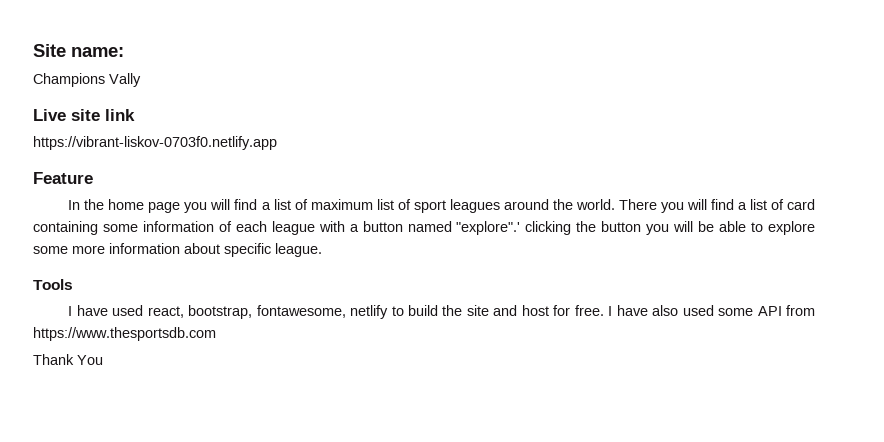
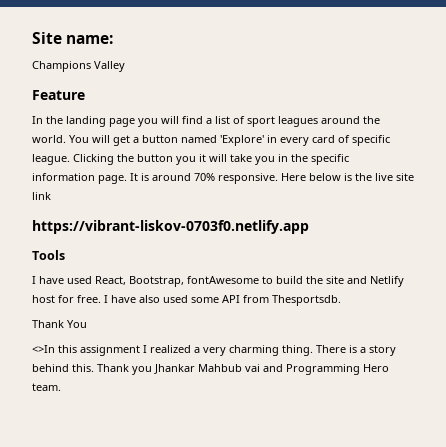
[109,73,141,87] [33,109,135,121] [33,136,277,150] Vally // Live site link // https://vibrant-liskov-0703f0.netlify.app -> [94,61,125,72] Valley
[108,199,145,210] home -> [66,116,106,127] landing
[310,199,411,210] maximum list of -> (245, 120) none
[618,199,815,213] [33,221,815,235] [33,243,322,257] There you will find a list of card containing some information of each league with a button named "explore".' clicking the button you will be able to explore some more information about specific league. -> [69,135,390,146] [32,154,349,165] [32,173,414,184] [32,192,51,200] [32,220,309,234] You will get a button named 'Explore' in every card of specific league. Clicking the button you it will take you in the specific information page. It is around 70% responsive. Here below is the live site link // https://vibrant-liskov-0703f0.netlify.app
[147,305,389,319] react, bootstrap, fontawesome, netlify -> [95,276,259,287] React, Bootstrap, fontAwesome
(518, 310) none -> [370,276,404,287] Netlify
[33,327,216,341] https://www.thesportsdb.com -> [272,295,341,306] Thesportsdb.
(103, 360) none -> [32,345,396,356] [32,364,389,375] [32,383,61,391] // <>In this assignment I realized a very charming thing. There is a story behind this. Thank you Jhankar Mahbub vai and Programming Hero team.

